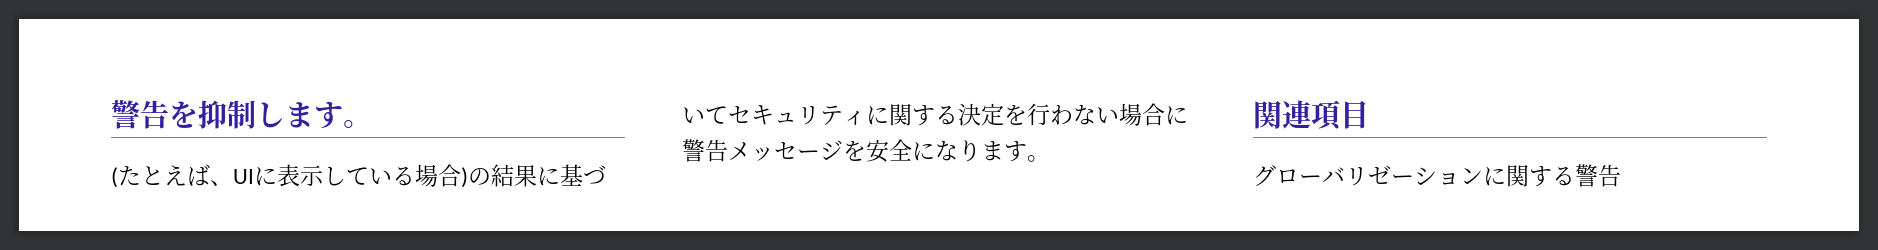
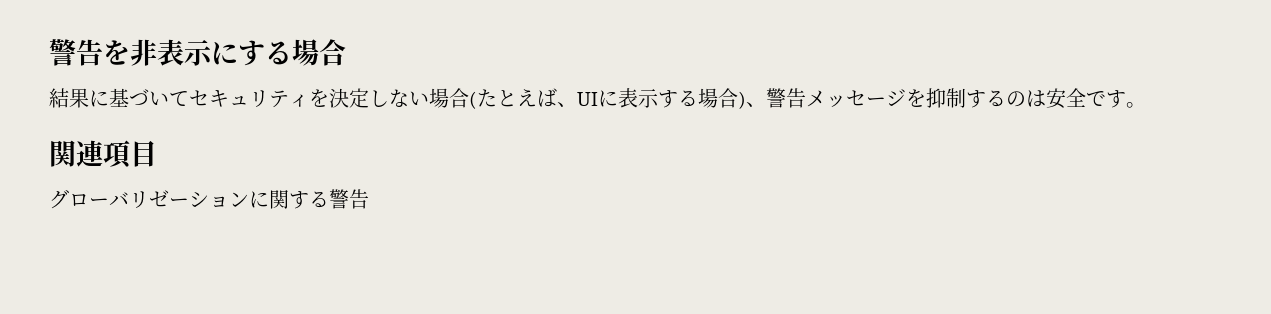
[198,100,372,129] [111,164,491,188] 抑制します。 // (たとえば、UIに表示している場合)の -> [130,39,346,66] 非表示にする場合 //
[866,103,1188,126] [682,139,1004,163] に関する決定を行わない場合に警告メッセージを安全になりま -> [309,88,1106,109] を決定しない場合(たとえば、UIに表示する場合)、警告メッセージを抑制するのは安全で

